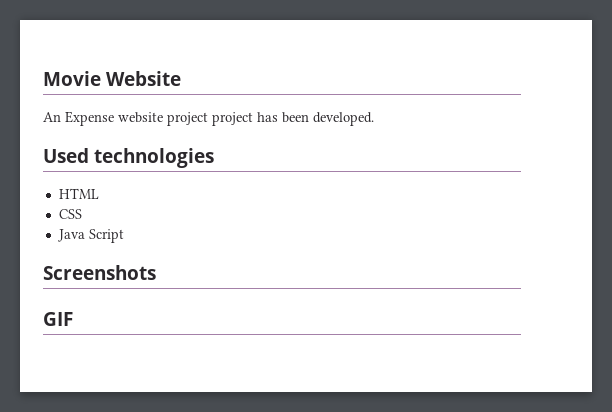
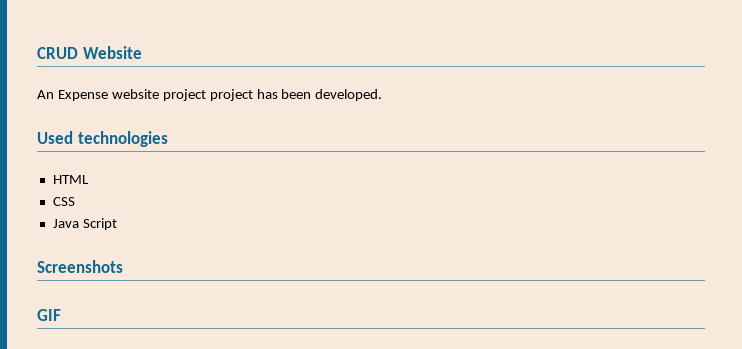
[43,71,101,86] Movie -> [37,47,78,59] CRUD

